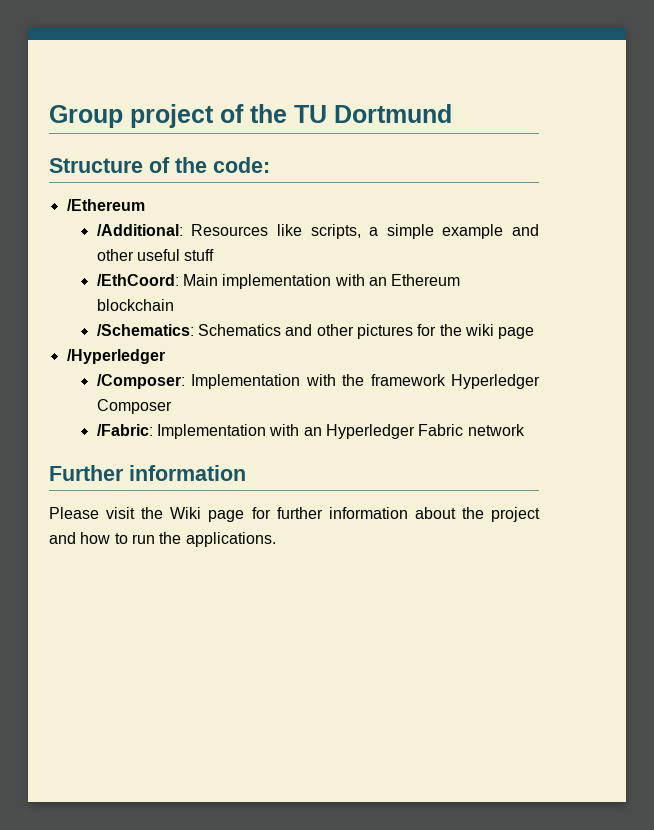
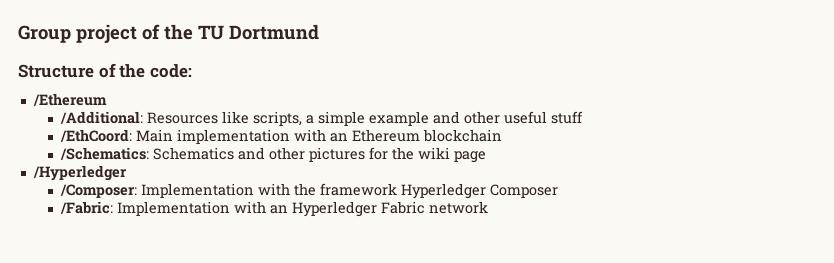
[49,465,246,481] [49,507,540,522] [49,532,276,547] // Further information // Please visit the Wiki page for further information about the project and how to run the applications. -> (489, 207) none

